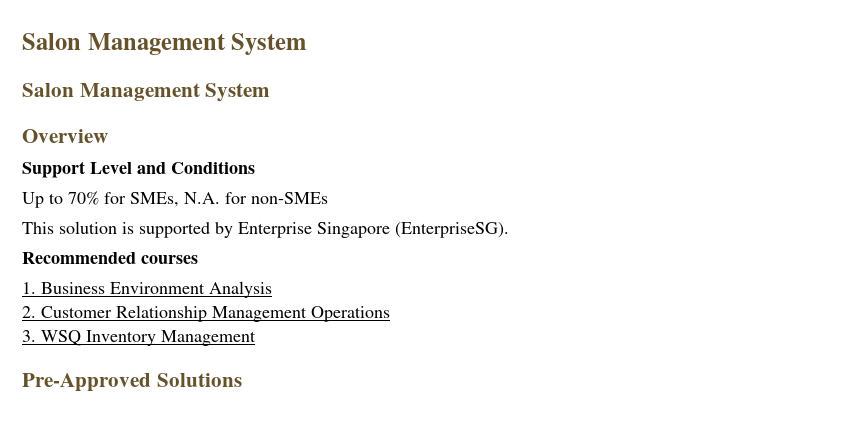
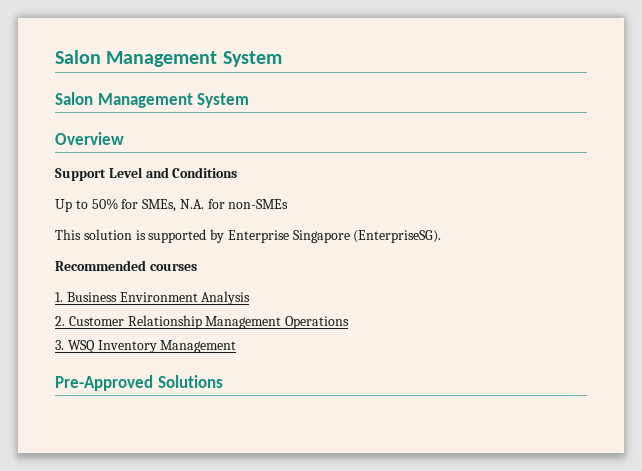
[68,191,99,205] 70% -> [91,198,118,210] 50%

